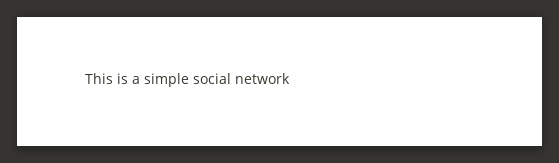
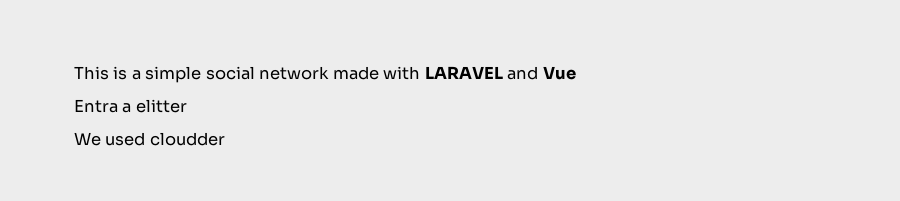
(290, 78) none -> [332,66,576,80] [74,99,187,113] [74,132,225,146] made with LARAVEL and Vue // Entra a elitter // We used cloudder

